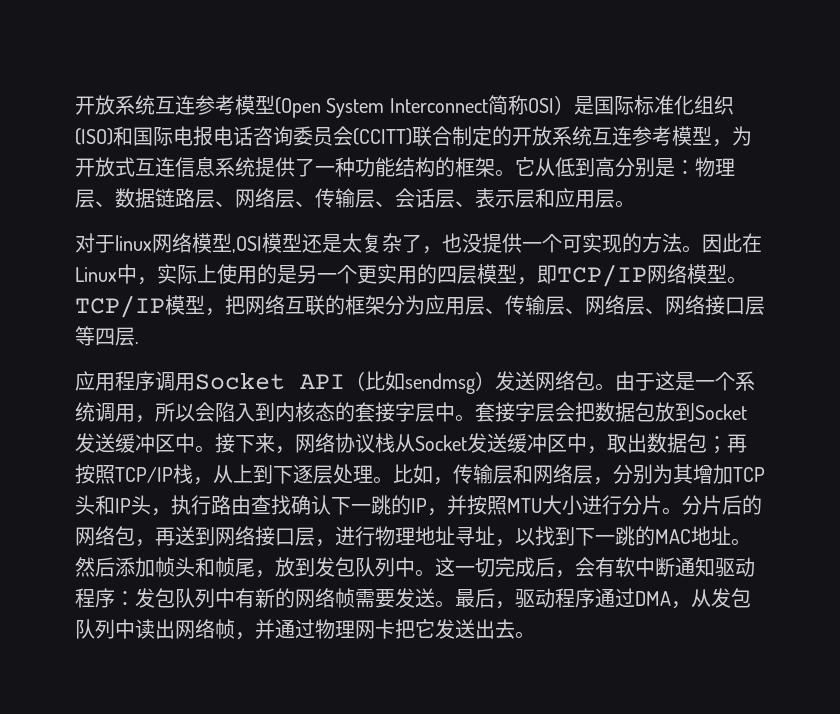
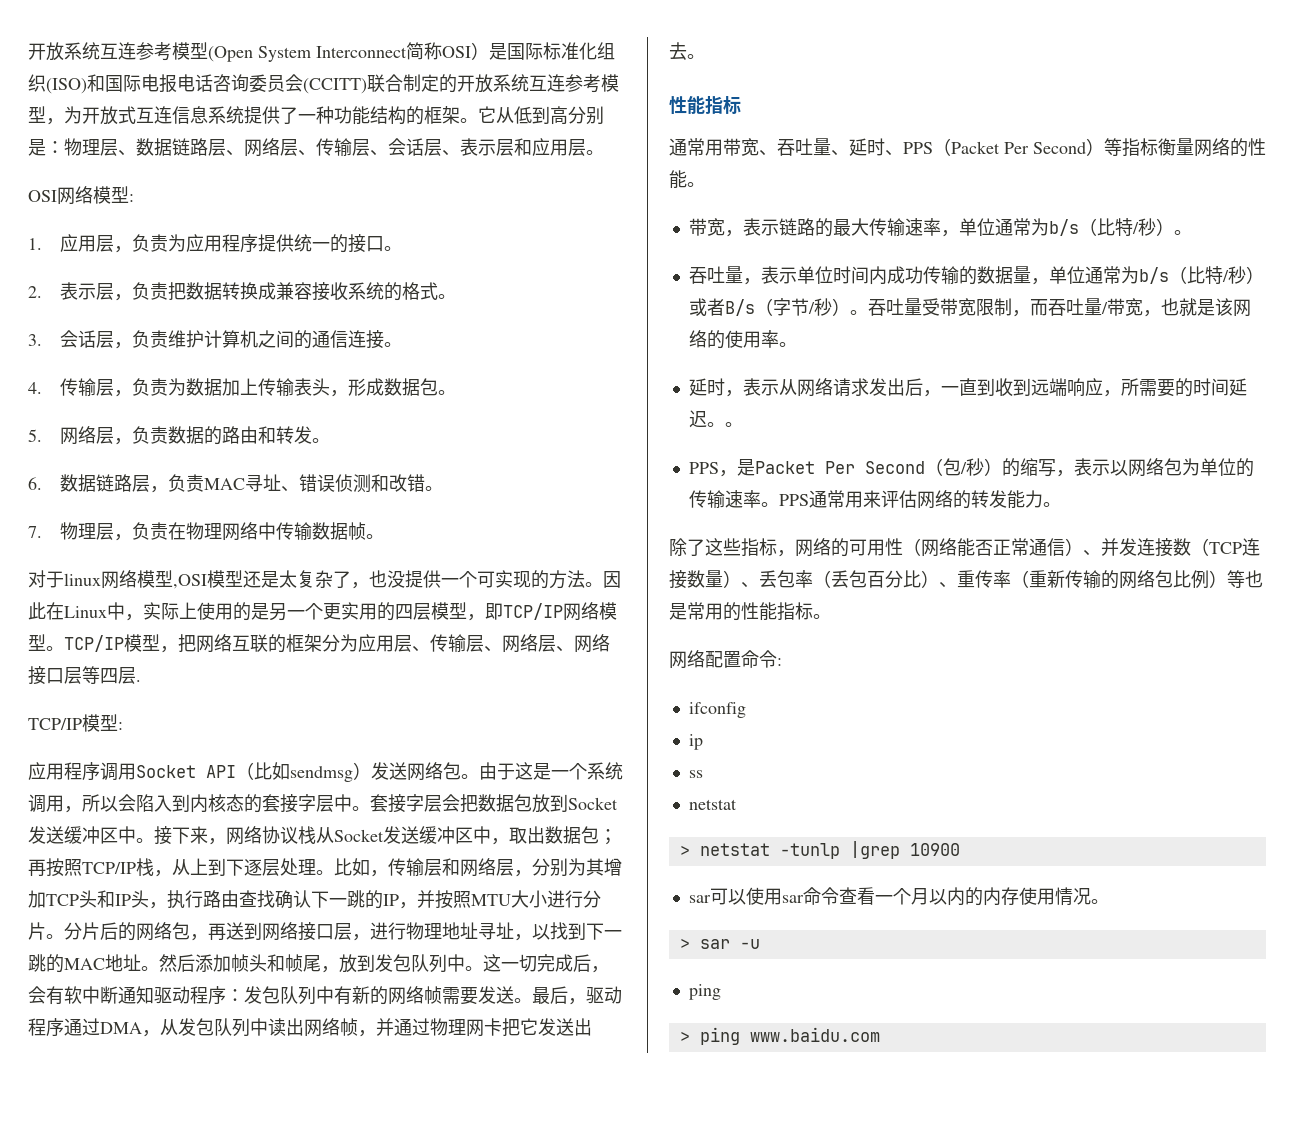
(635, 204) none -> [28,186,134,205] [28,234,403,253] [28,282,457,301] [28,330,403,349] [28,378,457,397] [28,426,331,445] [28,474,444,493] [28,522,385,541] // OSI网络模型: // 1.应用层，负责为应用程序提供统一的接口。 // 2.表示层，负责把数据转换成兼容接收系统的格式。 // 3.会话层，负责维护计算机之间的通信连接。 // 4.传输层，负责为数据加上传输表头，形成数据包。 // 5.网络层，负责数据的路由和转发。 // 6.数据链路层，负责MAC寻址、错误侦测和改错。 // 7.物理层，负责在物理网络中传输数据帧。
(139, 342) none -> [28,714,123,732] // TCP/IP模型:
(535, 635) none -> [669,95,741,114] [669,138,1266,157] [669,170,705,189] [688,218,1192,237] [688,266,1264,285] [688,298,1251,317] [688,330,797,349] [688,378,1247,397] [688,410,743,428] [688,458,1254,477] [688,490,1061,509] [669,538,1260,557] [669,570,1263,589] [669,602,831,621] [669,650,782,669] [688,702,746,718] [688,734,703,750] [688,770,703,778] [688,799,737,810] [679,841,960,859] [688,887,1109,906] [679,938,760,949] [688,984,721,1000] [679,1027,880,1045] // 性能指标 // 通常用带宽、吞吐量、延时、PPS（Packet Per Second）等指标衡量网络的性能。 // 带宽，表示链路的最大传输速率，单位通常为b/s（比特/秒）。 // 吞吐量，表示单位时间内成功传输的数据量，单位通常为b/s（比特/秒）或者B/s（字节/秒）。吞吐量受带宽限制，而吞吐量/带宽，也就是该网络的使用率。 // 延时，表示从网络请求发出后，一直到收到远端响应，所需要的时间延迟。。 // PPS，是Packet Per Second（包/秒）的缩写，表示以网络包为单位的传输速率。PPS通常用来评估网络的转发能力。 // 除了这些指标，网络的可用性（网络能否正常通信）、并发连接数（TCP连接数量）、丢包率（丢包百分比）、重传率（重新传输的网络包比例）等也是常用的性能指标。 // 网络配置命令: // ifconfig // ip // ss // netstat // > netstat -tunlp |grep 10900 // sar可以使用sar命令查看一个月以内的内存使用情况。 // > sar -u // ping // > ping www.baidu.com

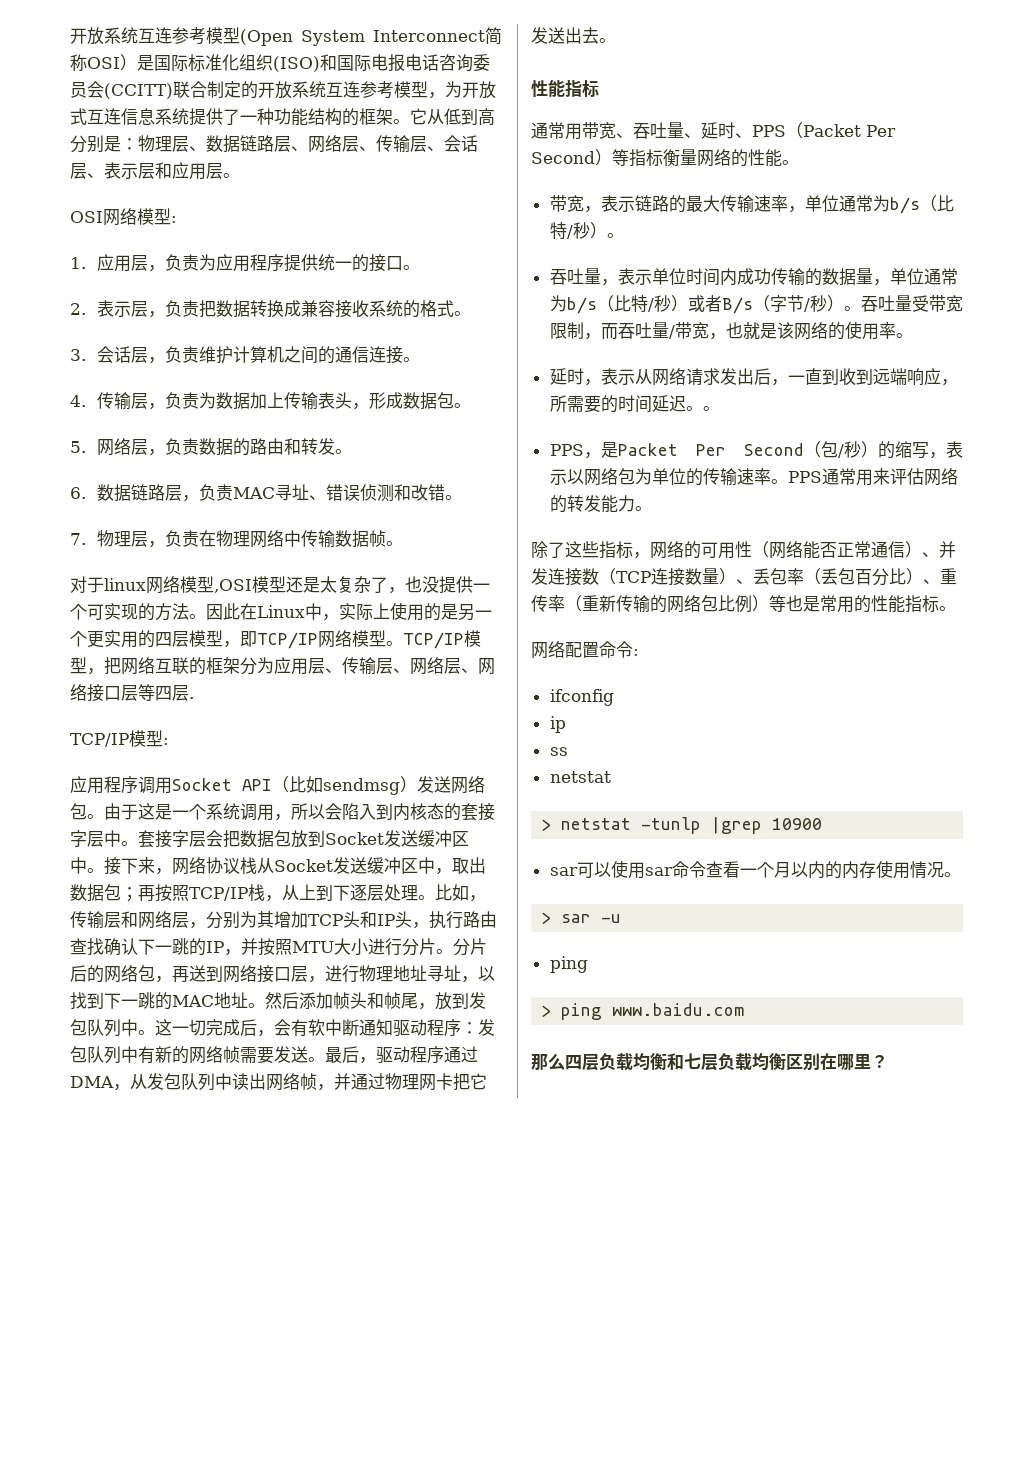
(880, 1034) none -> [531,1053,888,1071] // 那么四层负载均衡和七层负载均衡区别在哪里？

